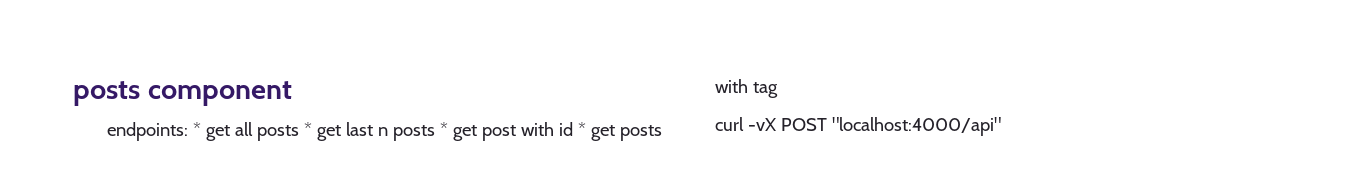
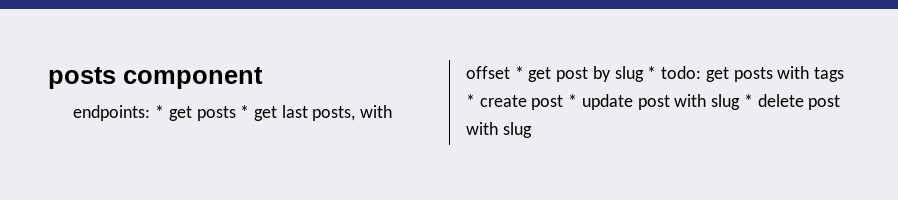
[235,122,254,136] all -> (192, 113) none
[378,122,663,141] [715,79,778,98] [715,117,1001,136] n posts * get post with id * get posts with tag // curl -vX POST "localhost:4000/api" -> [312,105,393,121] [466,66,844,82] [466,94,841,110] [466,122,532,138] posts, with offset * get post by slug * todo: get posts with tags * create post * update post with slug * delete post with slug

